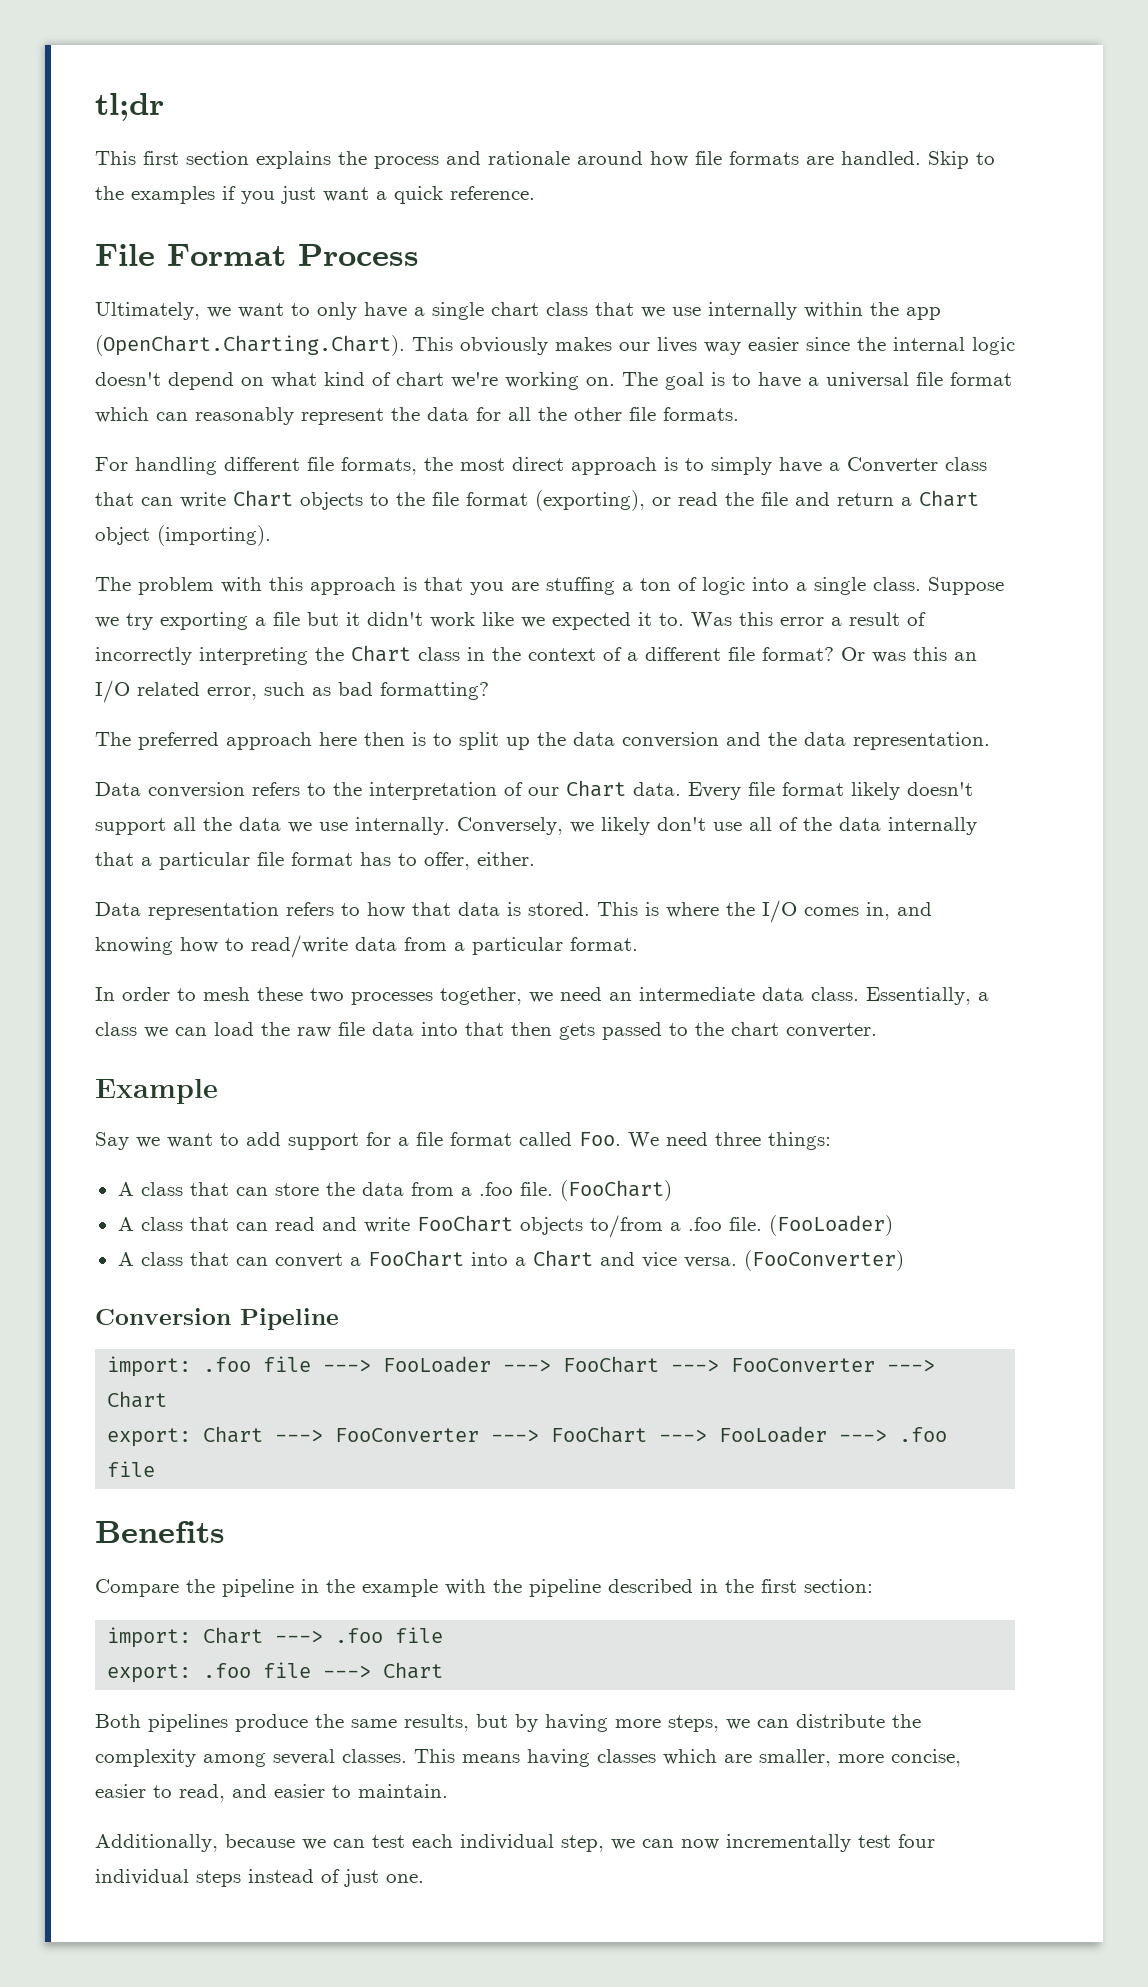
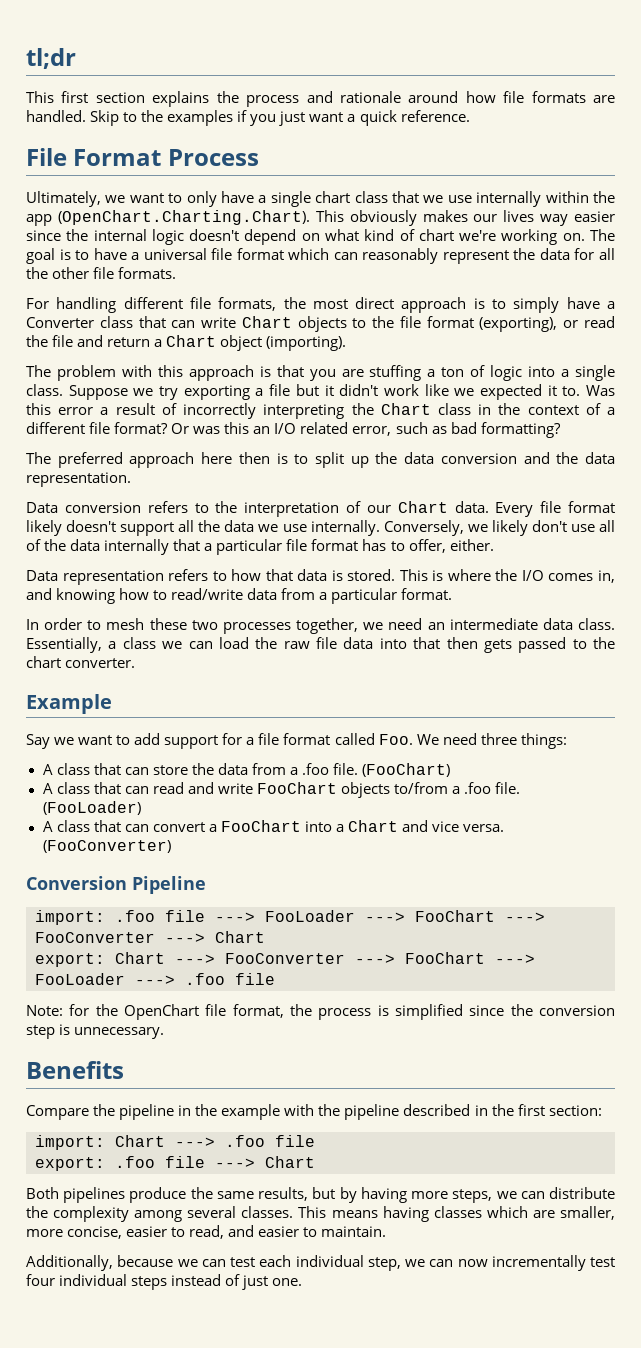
(156, 1469) none -> [26,1004,615,1020] [26,1024,165,1039] // Note: for the OpenChart file format, the process is simplified since the conversion step is unnecessary.

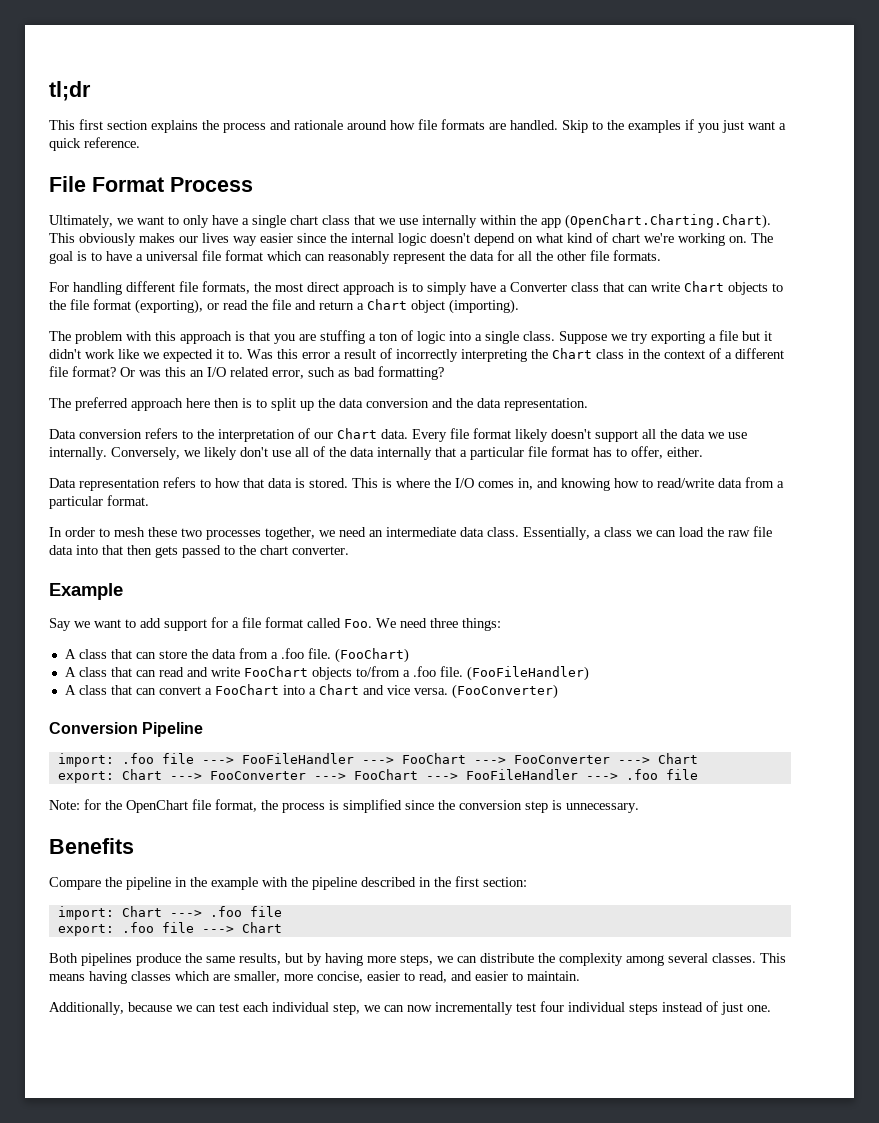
[42,801,141,815] (FooLoader) -> [466,666,589,681] (FooFileHandler)
[265,910,355,922] FooLoader -> [241,753,354,764] FooFileHandler
[35,973,125,985] FooLoader -> [465,769,578,780] FooFileHandler

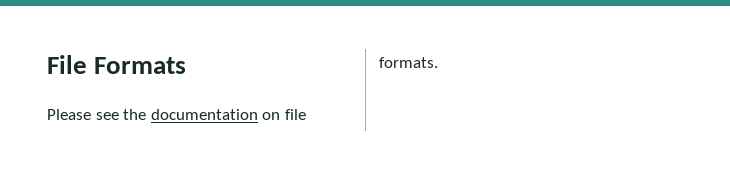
[49,81,91,101] [49,119,786,133] [49,137,140,151] [49,176,253,192] [49,214,771,229] [49,232,773,246] [49,250,661,264] [49,281,783,295] [49,299,519,314] [49,330,772,344] [49,348,784,362] [49,366,444,380] [49,397,588,411] [49,428,747,442] [49,446,703,460] [49,477,784,491] [49,495,149,509] [49,526,772,540] [49,545,349,558] [49,583,123,600] [49,617,501,631] [64,648,409,663] [64,666,589,681] [64,684,558,699] [49,722,204,737] [57,753,698,767] [57,769,698,783] [49,799,639,813] [49,838,134,854] [49,876,527,890] [57,906,282,920] [57,922,282,936] [49,953,786,966] [49,971,580,984] [49,1001,771,1015] tl;dr // This first section explains the process and rationale around how file formats are handled. Skip to the examples if you just want a quick reference. // File Format Process // Ultimately, we want to only have a single chart class that we use internally within the app (OpenChart.Charting.Chart). This obviously makes our lives way easier since the internal logic doesn't depend on what kind of chart we're working on. The goal is to have a universal file format which can reasonably represent the data for all the other file formats. // For handling different file formats, the most direct approach is to simply have a Converter class that can write Chart objects to the file format (exporting), or read the file and return a Chart object (importing). // The problem with this approach is that you are stuffing a ton of logic into a single class. Suppose we try exporting a file but it didn't work like we expected it to. Was this error a result of incorrectly interpreting the Chart class in the context of a different file format? Or was this an I/O related error, such as bad formatting? // The preferred approach here then is to split up the data conversion and the data representation. // Data conversion refers to the interpretation of our Chart data. Every file format likely doesn't support all the data we use internally. Conversely, we likely don't use all of the data internally that a particular file format has to offer, either. // Data representation refers to how that data is stored. This is where the I/O comes in, and knowing how to read/write data from a particular format. // In order to mesh these two processes together, we need an intermediate data class. Essentially, a class we can load the raw file data into that then gets passed to the chart converter. // Example // Say we want to add support for a file format called Foo. We need three things: // A class that can store the data from a .foo file. (FooChart) // A class that can read and write FooChart objects to/from a .foo file. (FooFileHandler) // A class that can convert a FooChart into a Chart and vice versa. (FooConverter) // Conversion Pipeline // import: .foo file ---> FooFileHandler ---> FooChart ---> FooConverter ---> Chart // export: Chart ---> FooConverter ---> FooChart ---> FooFileHandler ---> .foo file // Note: for the OpenChart file format, the process is simplified since the conversion step is unnecessary. // Benefits // Compare the pipeline in the example with the pipeline described in the first section: // import: Chart ---> .foo file // export: .foo file ---> Chart // Both pipelines produce the same results, but by having more steps, we can distribute the complexity among several classes. This means having classes which are smaller, more concise, easier to read, and easier to maintain. // Additionally, because we can test each individual step, we can now incrementally test four individual steps instead of just one. -> [47,55,187,74] [47,109,306,120] [379,57,438,68] File Formats // Please see the documentation on file formats.

